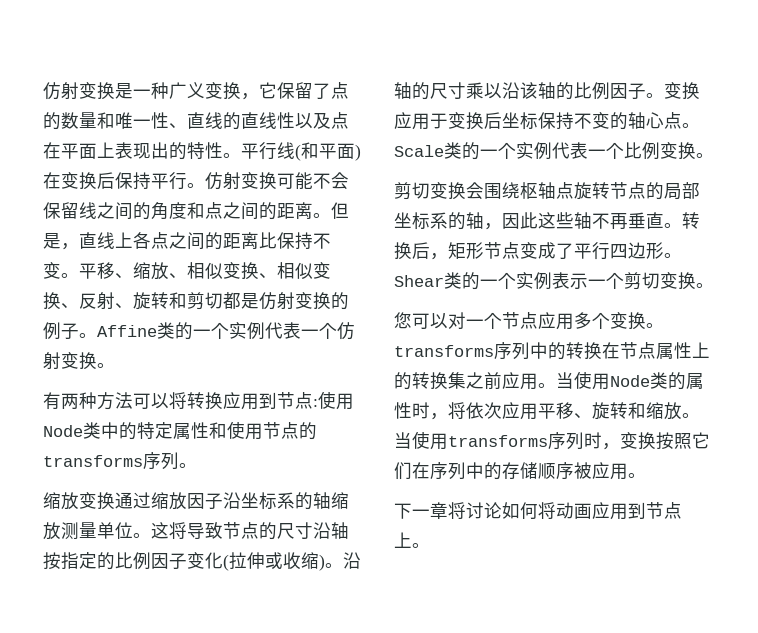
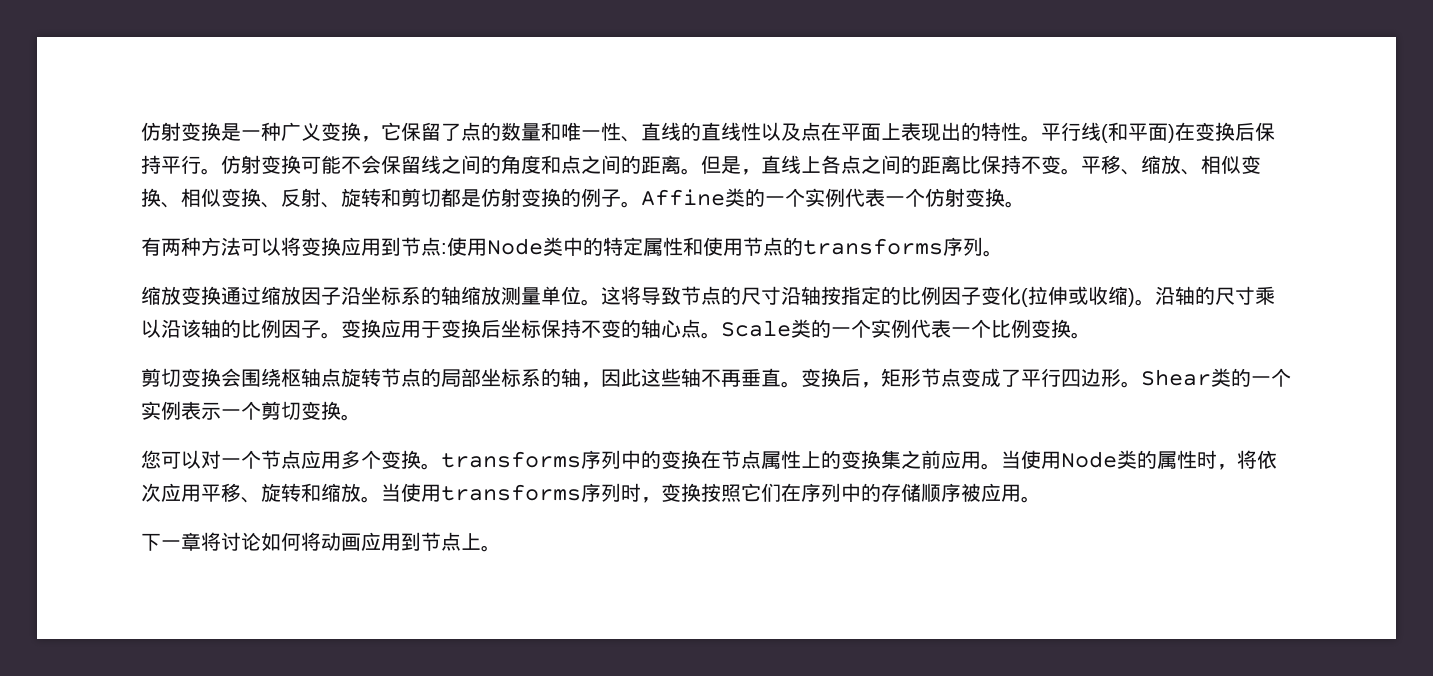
[187,392,205,409] 转 -> [301,237,321,256] 变
[682,212,700,229] 转 -> [801,368,821,387] 变
[566,342,584,359] 转 -> [661,450,681,469] 变
[412,372,430,389] 转 -> [841,450,861,469] 变

